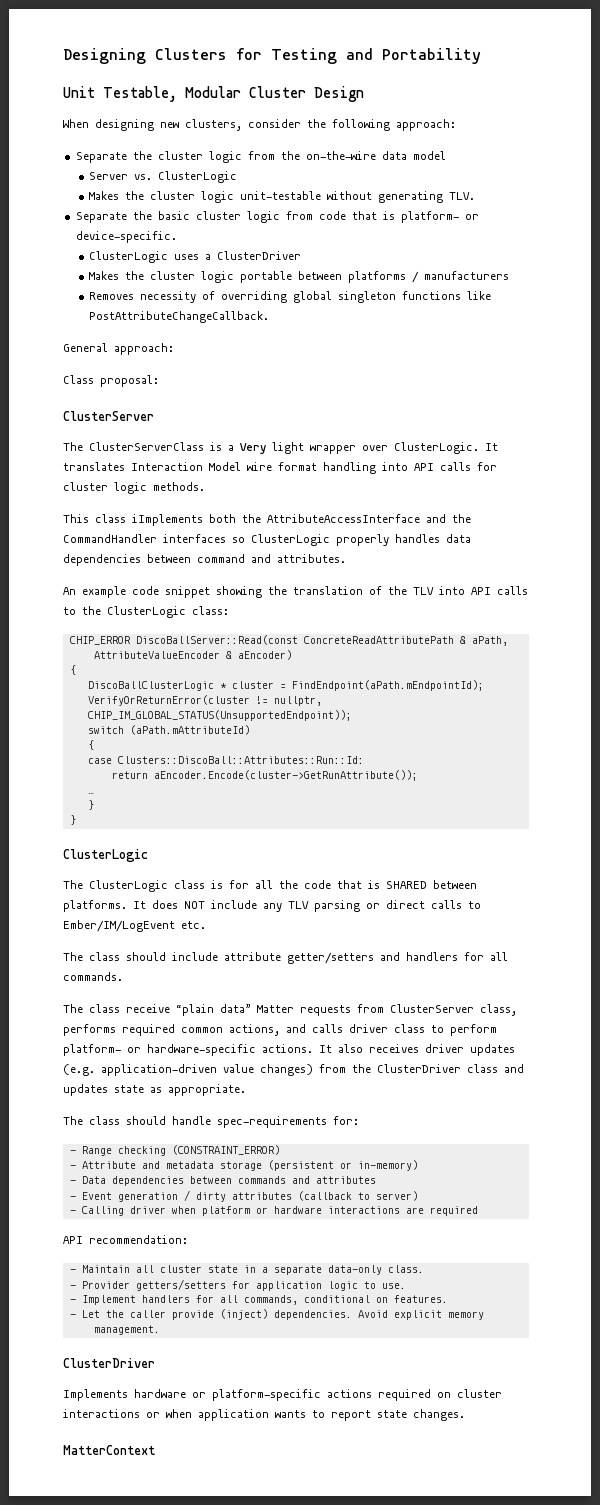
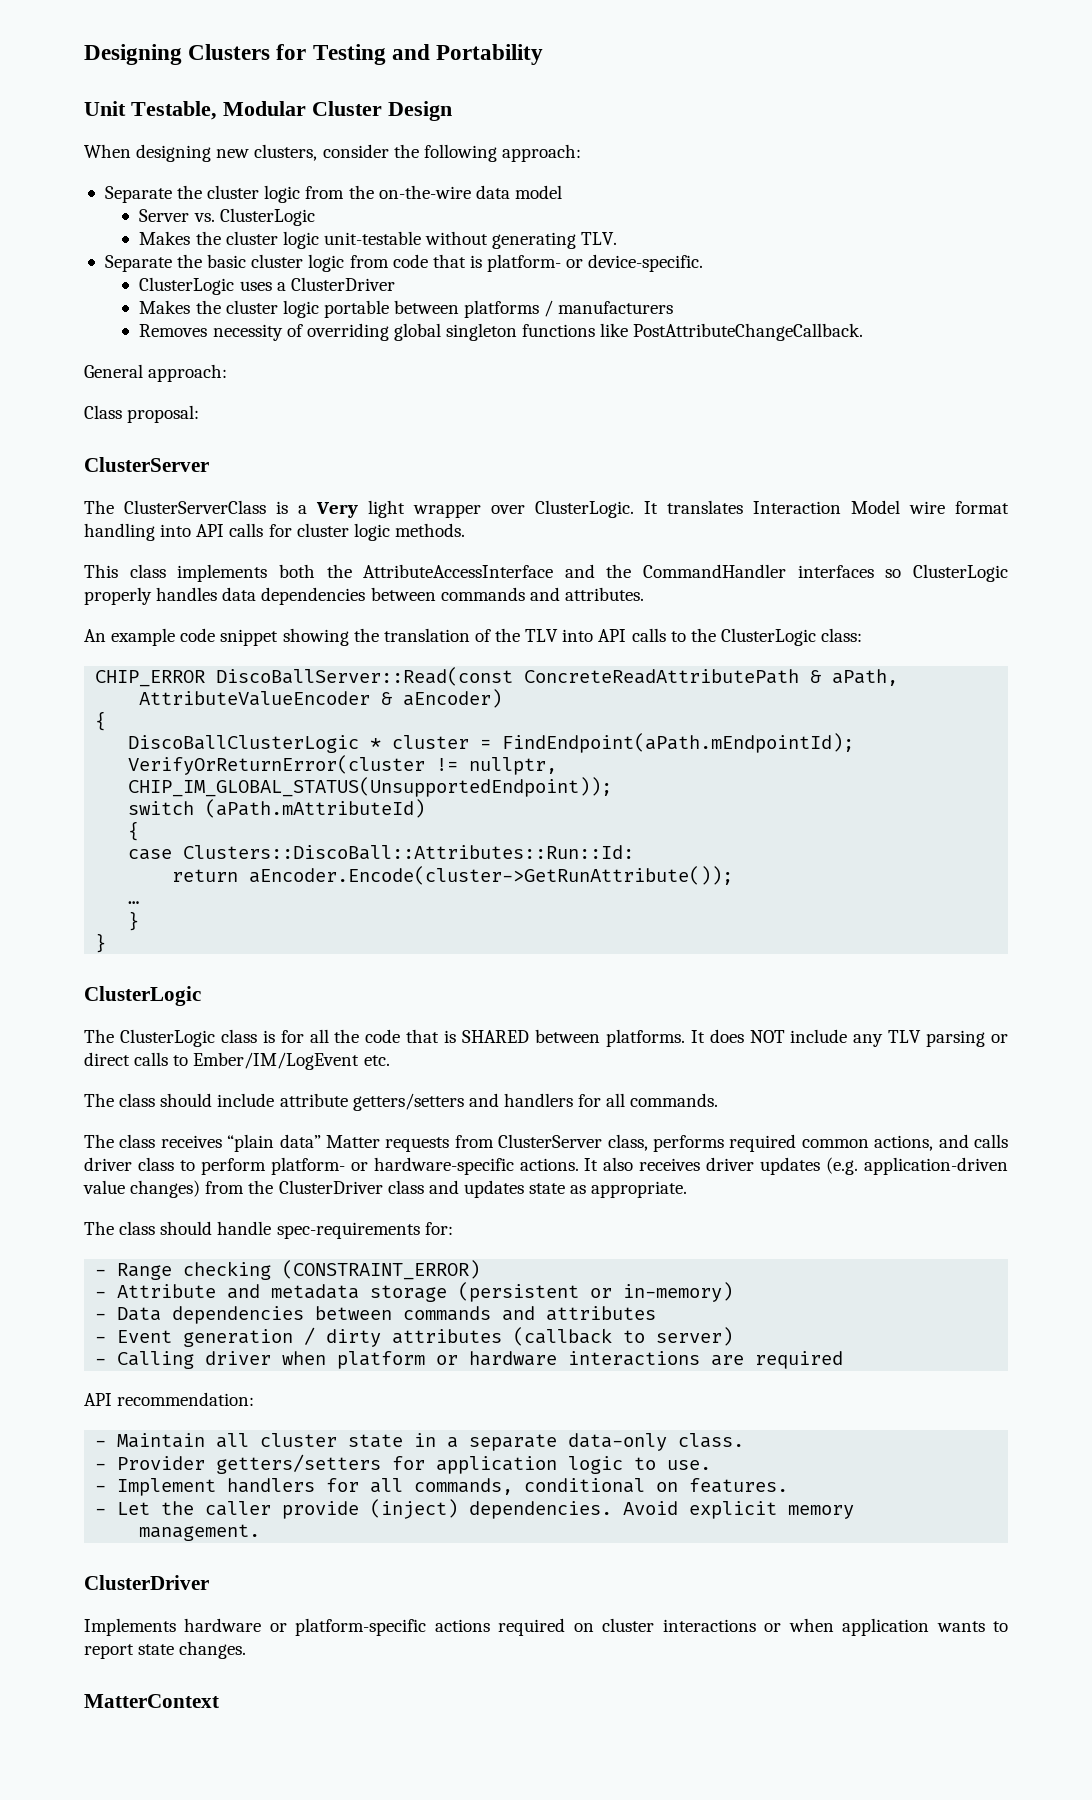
[132,514,203,526] iImplements -> [177,564,268,582] implements
[197,554,245,563] command -> [440,587,525,601] commands
[287,952,374,964] getter/setters -> [352,1093,464,1111] getters/setters
[126,1004,170,1013] receive -> [160,1135,222,1148] receives

